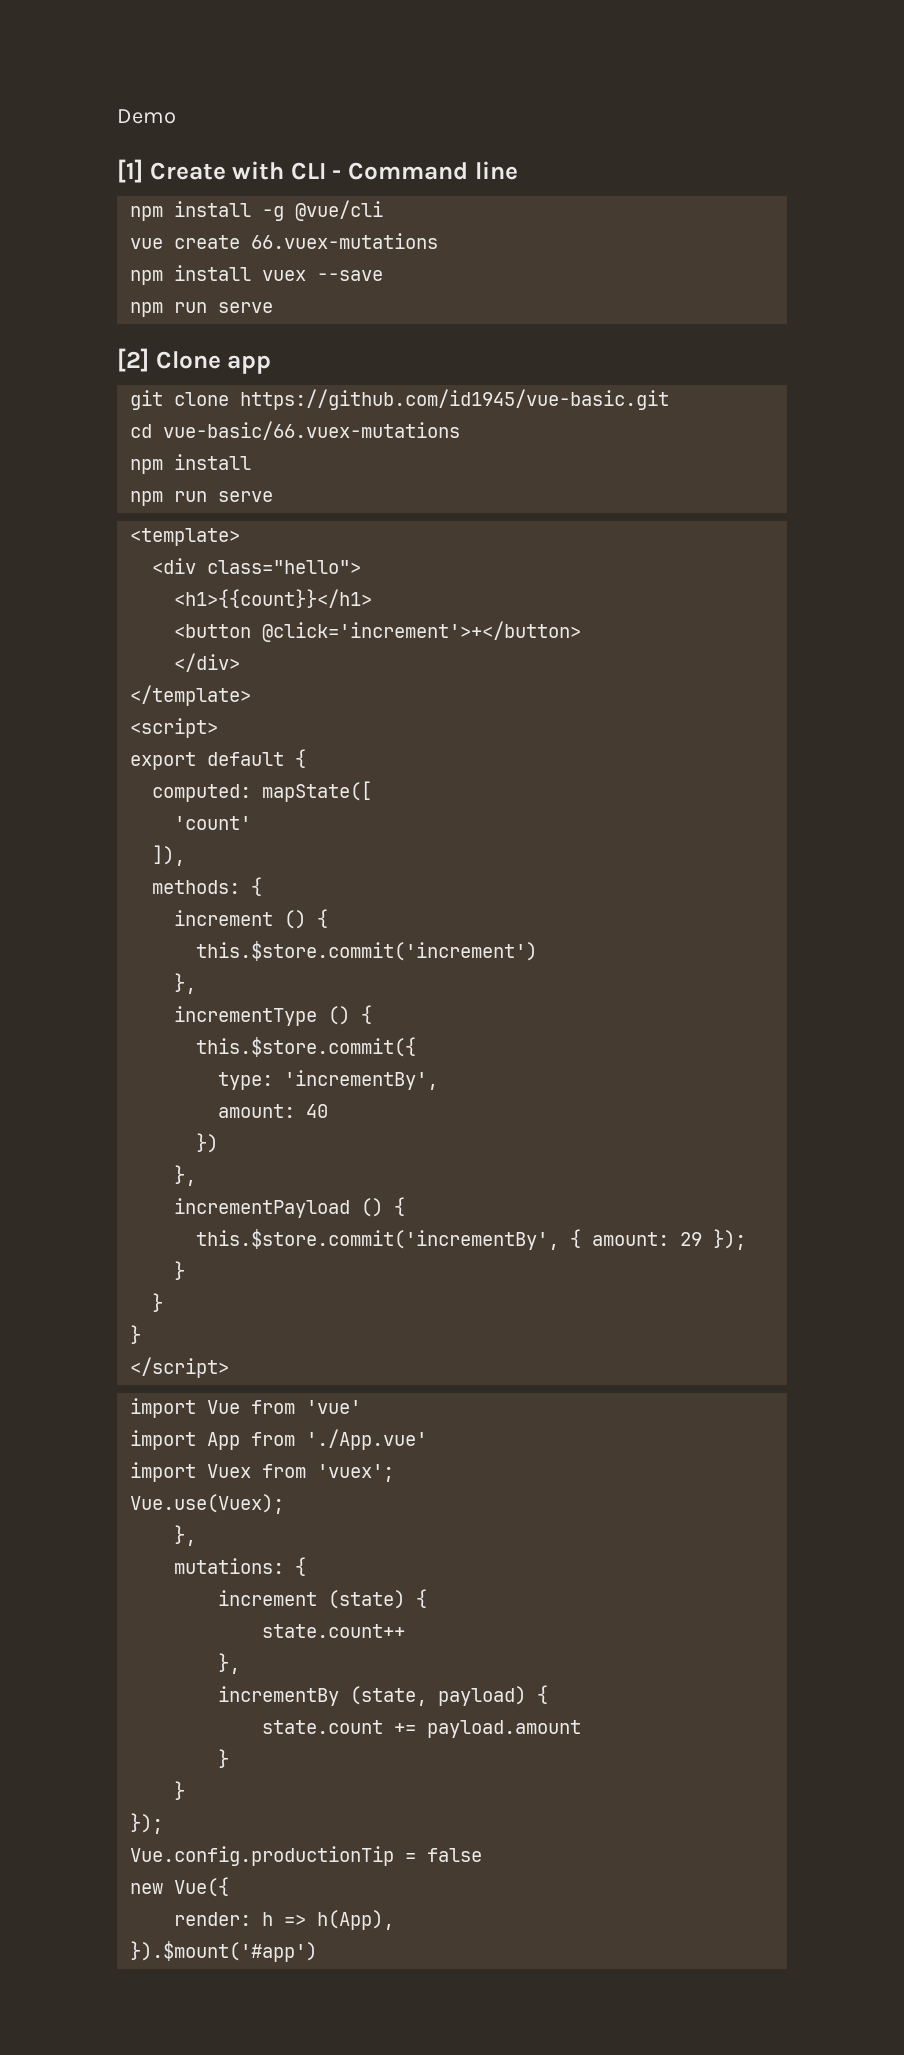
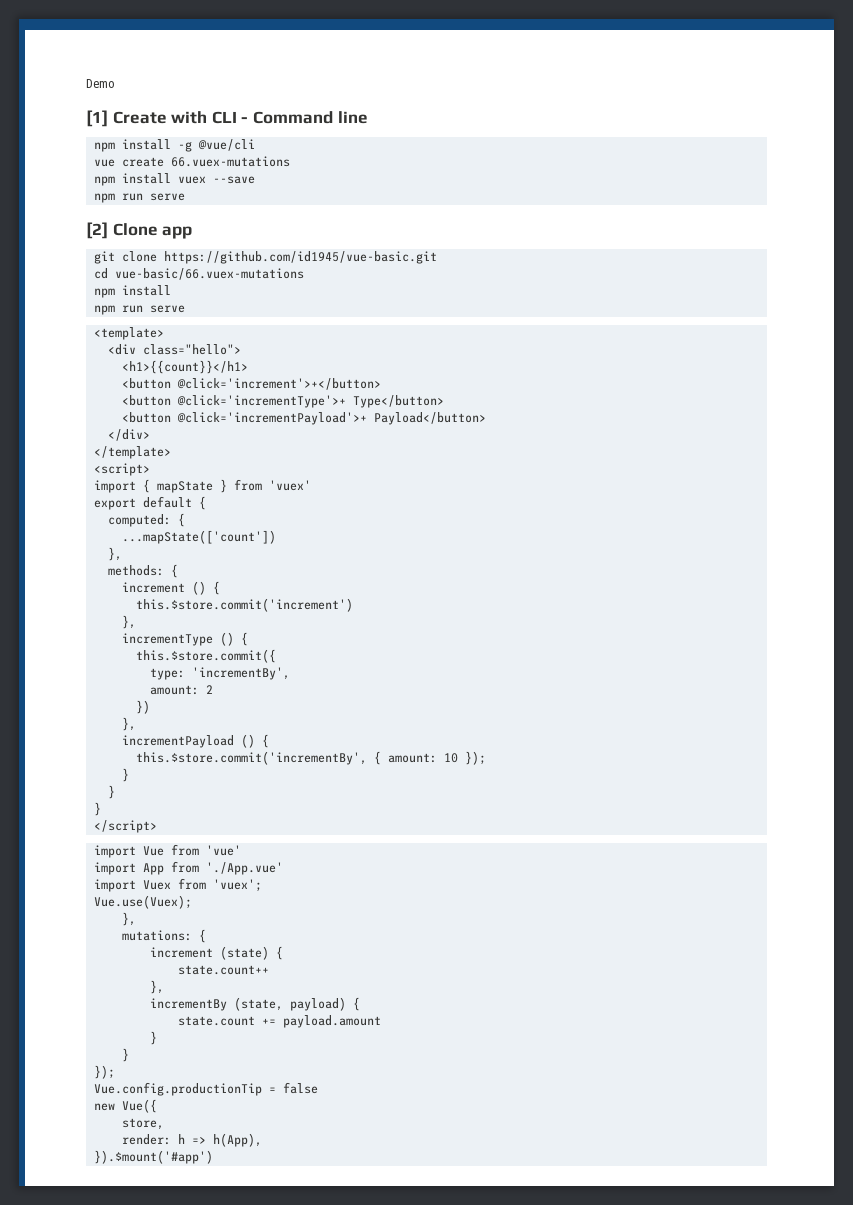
[174,653,241,672] [130,685,252,706] [130,718,219,738] </div> // </template> // <script> -> [121,395,444,408] [121,412,486,425] [107,429,150,441] [93,446,171,459] [93,463,150,476] [93,479,311,493] <button @click='incrementType'>+ Type</button> // <button @click='incrementPayload'>+ Payload</button> // </div> // </template> // <script> // import { mapState } from 'vuex'
[262,781,373,802] [174,816,252,830] [152,845,186,866] mapState([ // 'count' // ]), -> [177,513,185,527] [121,530,276,544] [107,547,122,561] { // ...mapState(['count']) // },
[306,1104,329,1118] 40 -> [205,685,213,694] 2
[680,1232,703,1246] 29 -> [443,753,458,763] 10
(230, 1887) none -> [121,1118,164,1130] // store,

